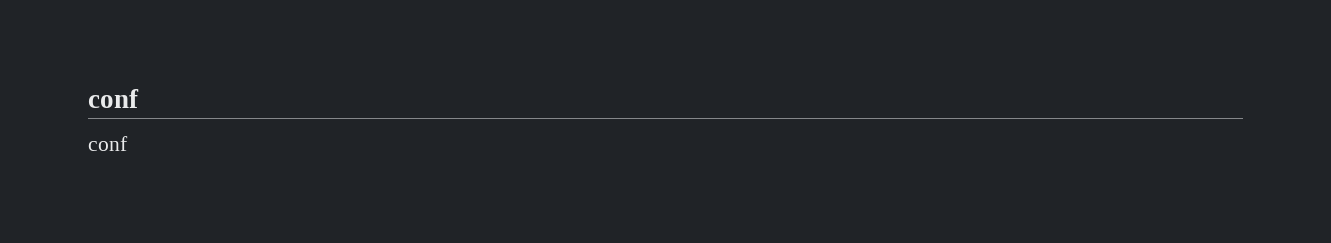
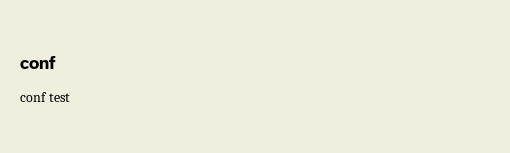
(128, 143) none -> [48,93,70,102] test

